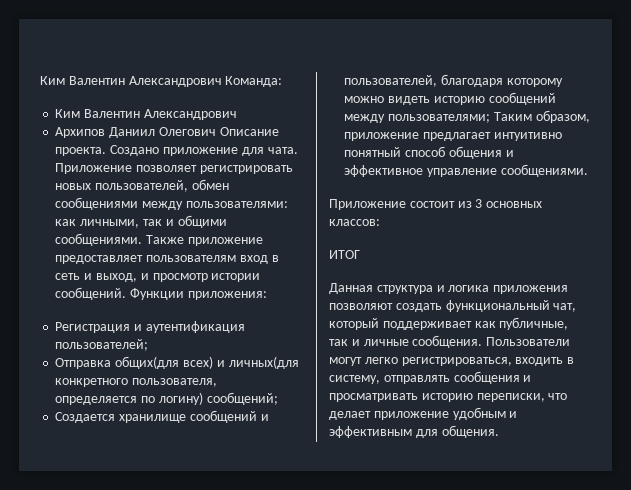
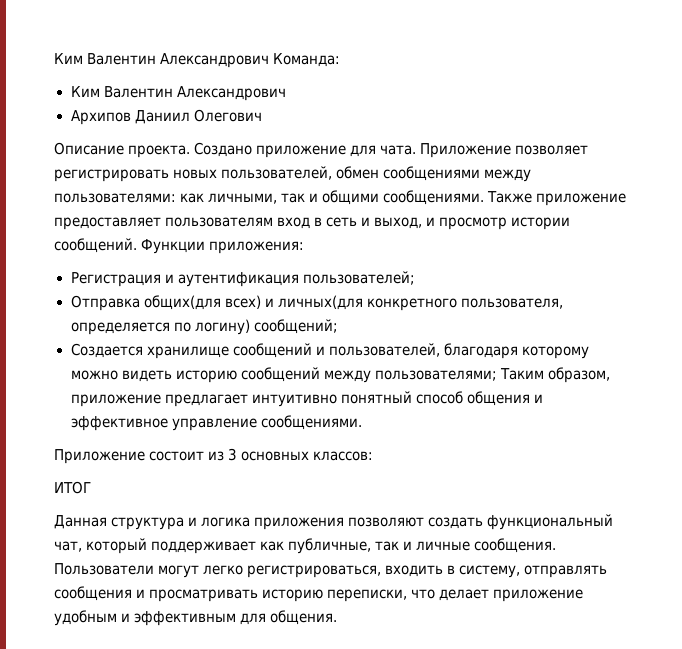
(216, 131) none -> (262, 115) //

